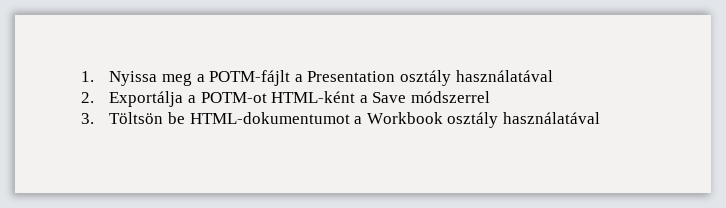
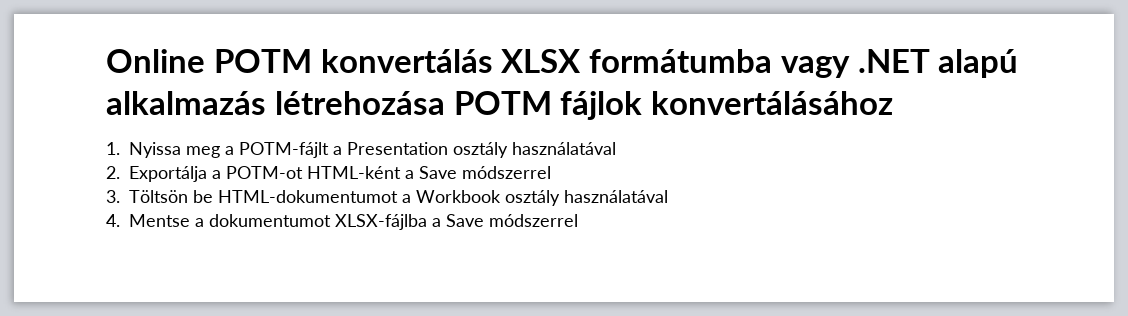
(81, 76) none -> [106,49,1019,78] [106,91,894,120] Online POTM konvertálás XLSX formátumba vagy .NET alapú alkalmazás létrehozása POTM fájlok konvertálásához //
(600, 118) none -> [106,214,578,230] // 4. Mentse a dokumentumot XLSX-fájlba a Save módszerrel

